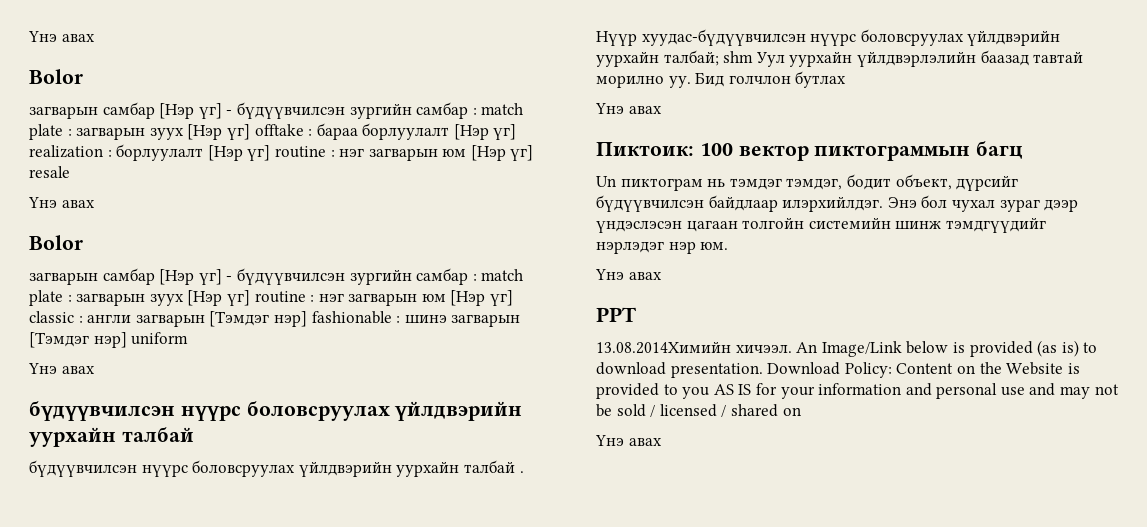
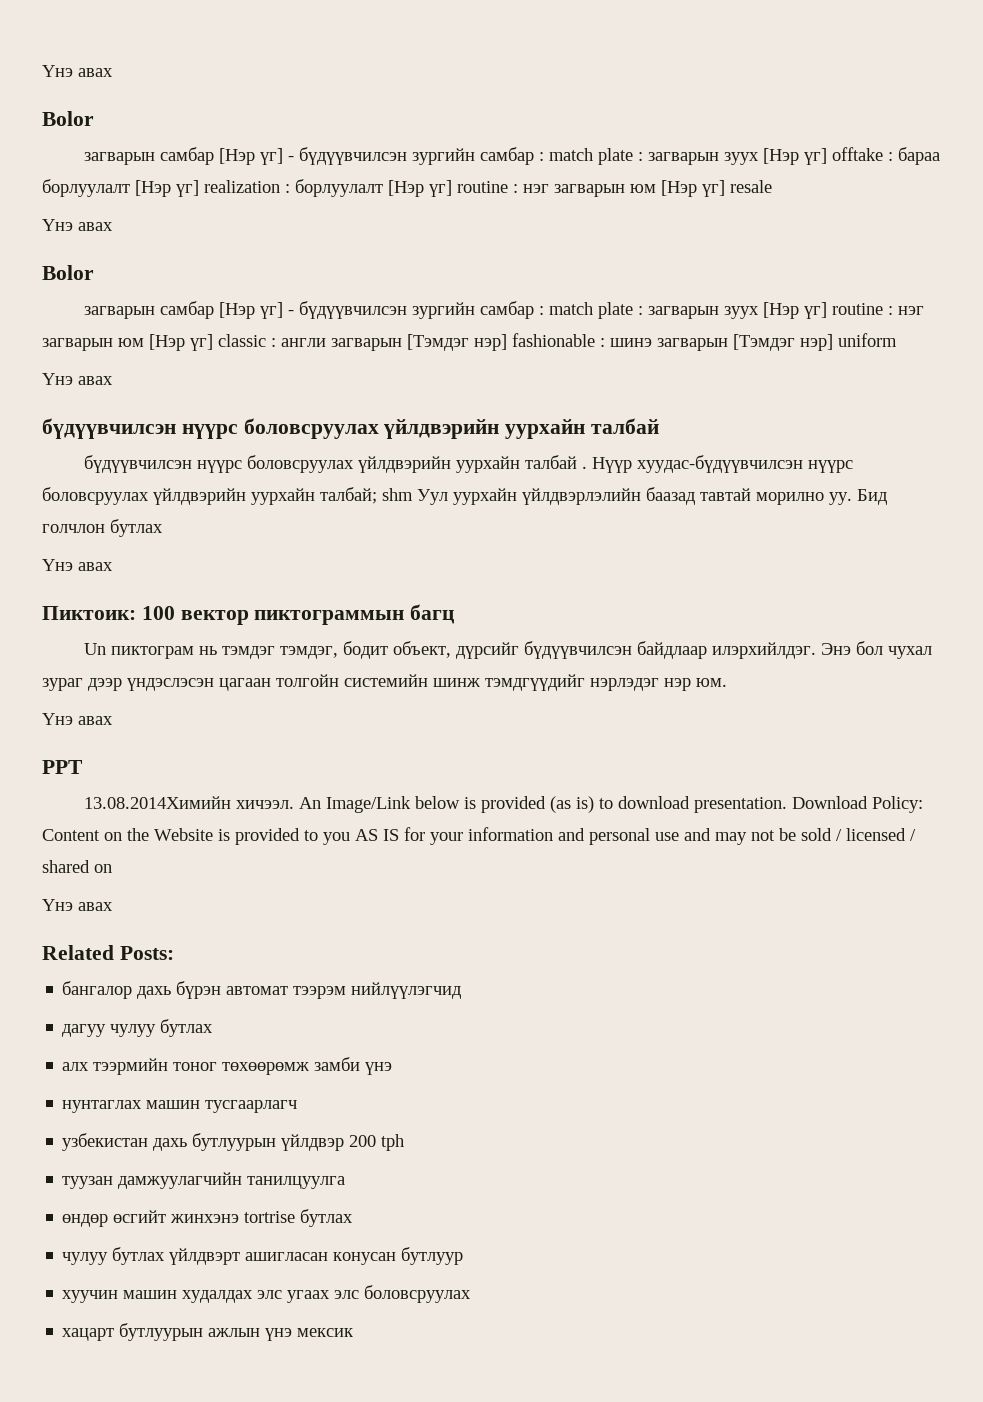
(662, 442) none -> [42,945,174,960] [62,981,462,999] [62,1019,214,1037] [62,1057,393,1075] [62,1100,298,1113] [62,1133,405,1151] [62,1172,346,1189] [62,1209,354,1227] [62,1247,464,1265] [62,1285,472,1303] [62,1323,354,1341] // Related Posts: // бангалор дахь бүрэн автомат тээрэм нийлүүлэгчид // дагуу чулуу бутлах // алх тээрмийн тоног төхөөрөмж замби үнэ // нунтаглах машин тусгаарлагч // узбекистан дахь бутлуурын үйлдвэр 200 tph // туузан дамжуулагчийн танилцуулга // өндөр өсгийт жинхэнэ tortrise бутлах // чулуу бутлах үйлдвэрт ашигласан конусан бутлуур // хуучин машин худалдах элс угаах элс боловсруулах // хацарт бутлуурын ажлын үнэ мексик

